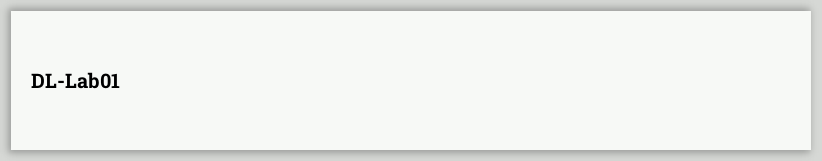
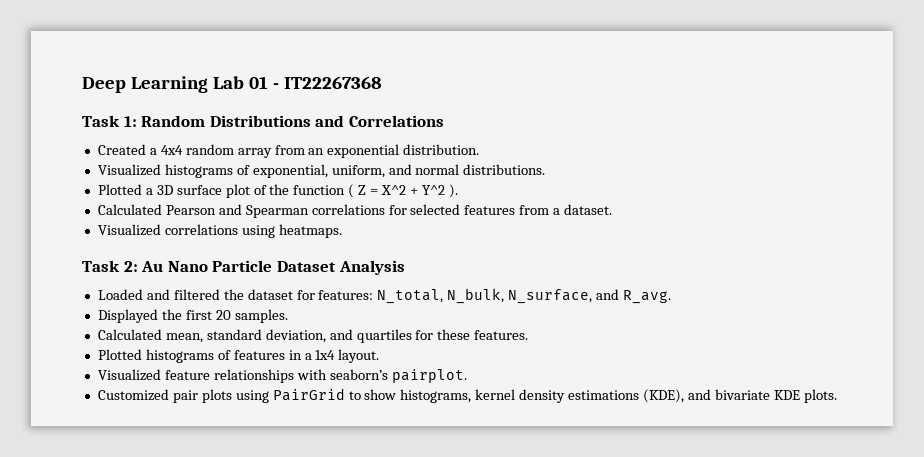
[31,72,120,89] DL-Lab01 -> [82,76,382,93] [82,115,444,127] [97,144,480,158] [97,164,546,178] [97,184,458,198] [97,204,613,218] [97,224,342,238] [82,260,405,275] [97,288,672,304] [97,309,288,323] [97,329,529,343] [97,349,380,363] [97,369,467,383] [97,388,837,403] Deep Learning Lab 01 - IT22267368 // Task 1: Random Distributions and Correlations // Created a 4x4 random array from an exponential distribution. // Visualized histograms of exponential, uniform, and normal distributions. // Plotted a 3D surface plot of the function ( Z = X^2 + Y^2 ). // Calculated Pearson and Spearman correlations for selected features from a dataset. // Visualized correlations using heatmaps. // Task 2: Au Nano Particle Dataset Analysis // Loaded and filtered the dataset for features: N_total, N_bulk, N_surface, and R_avg. // Displayed the first 20 samples. // Calculated mean, standard deviation, and quartiles for these features. // Plotted histograms of features in a 1x4 layout. // Visualized feature relationships with seaborn’s pairplot. // Customized pair plots using PairGrid to show histograms, kernel density estimations (KDE), and bivariate KDE plots.

